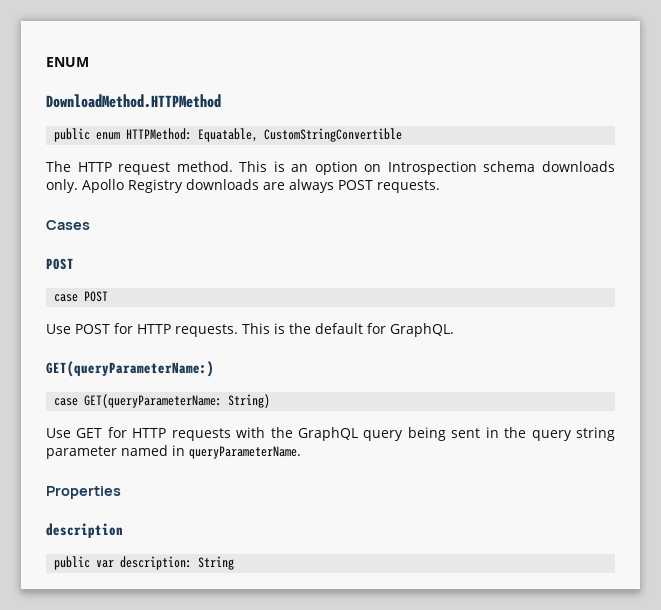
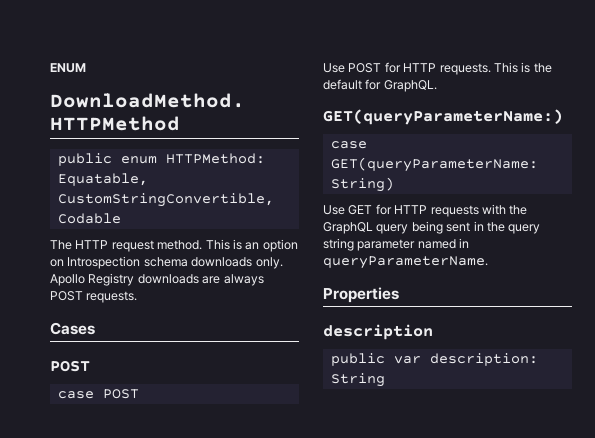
[264,128,403,142] CustomStringConvertible -> [57,193,274,207] [57,213,121,224] CustomStringConvertible, Codable

